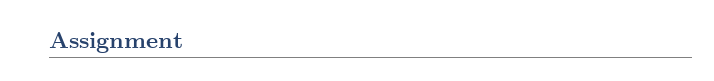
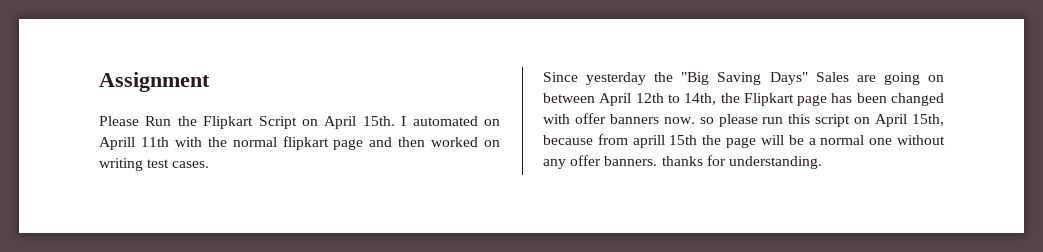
(183, 42) none -> [99,116,500,129] [99,136,500,150] [99,158,210,171] [543,72,944,85] [543,93,944,106] [543,113,945,127] [543,134,945,148] [543,155,822,169] // Please Run the Flipkart Script on April 15th. I automated on Aprill 11th with the normal flipkart page and then worked on writing test cases. // Since yesterday the "Big Saving Days" Sales are going on between April 12th to 14th, the Flipkart page has been changed with offer banners now. so please run this script on April 15th, because from aprill 15th the page will be a normal one without any offer banners. thanks for understanding.

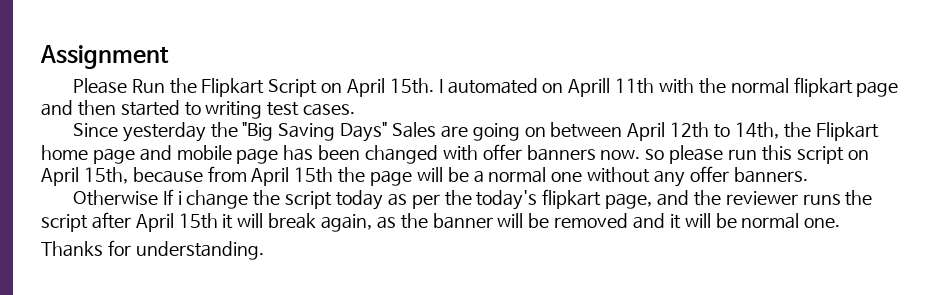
[431,137,500,147] worked on -> [120,100,201,116] started to
(794, 99) none -> [41,145,232,164] home page and mobile
[632,135,665,148] aprill -> [251,167,290,186] April
[661,156,703,166] thanks -> [72,189,873,210] [41,212,841,232] [41,241,103,257] // Otherwise If i change the script today as per the today's flipkart page, and the reviewer runs the script after April 15th it will break again, as the banner will be removed and it will be normal one. // Thanks

